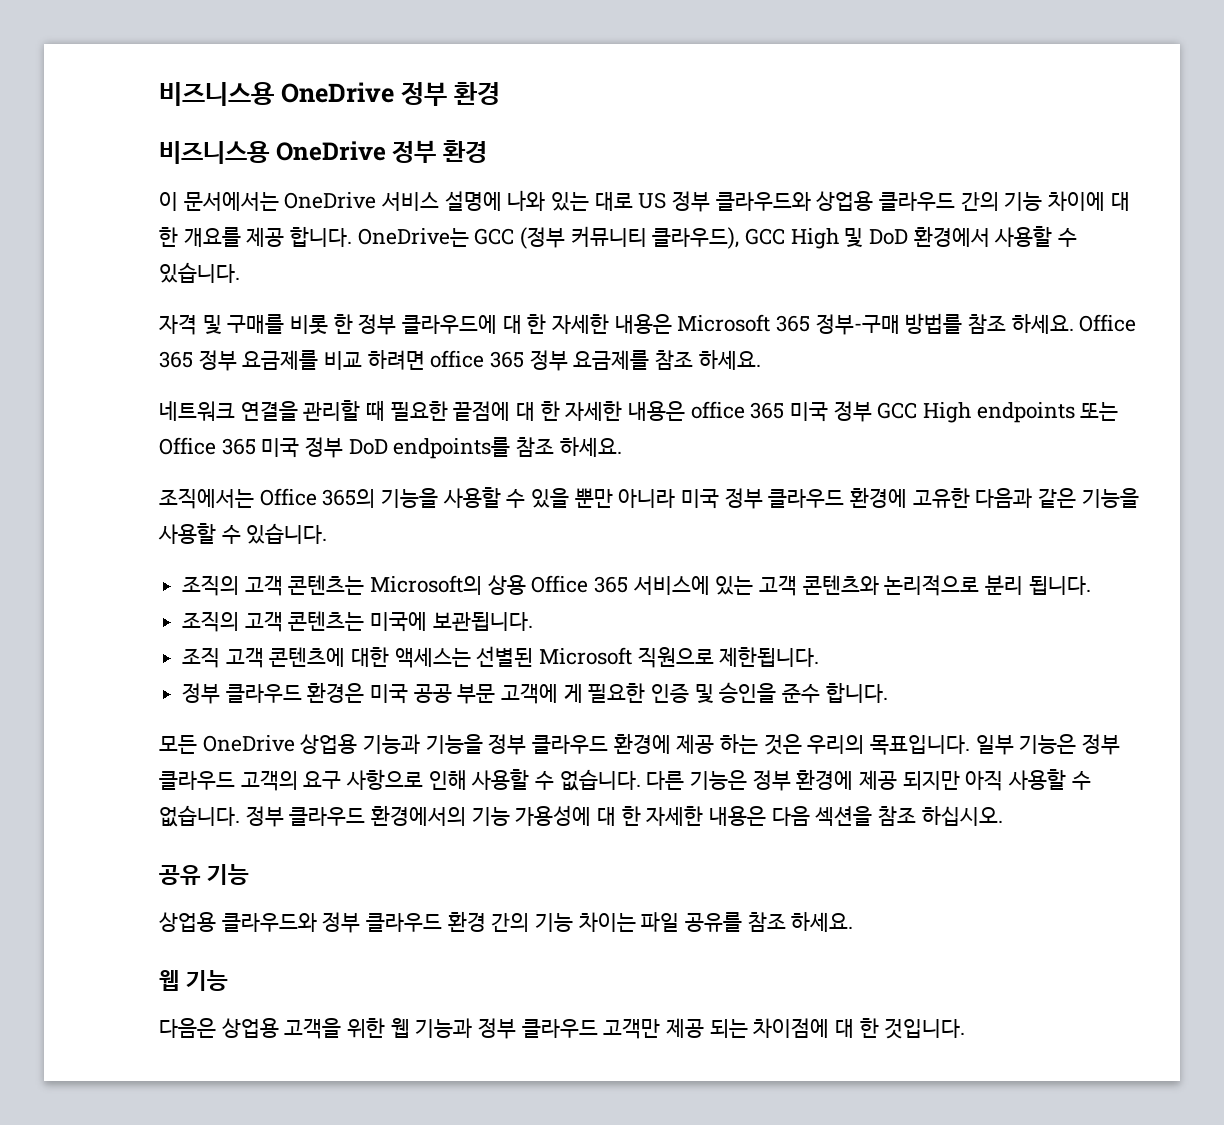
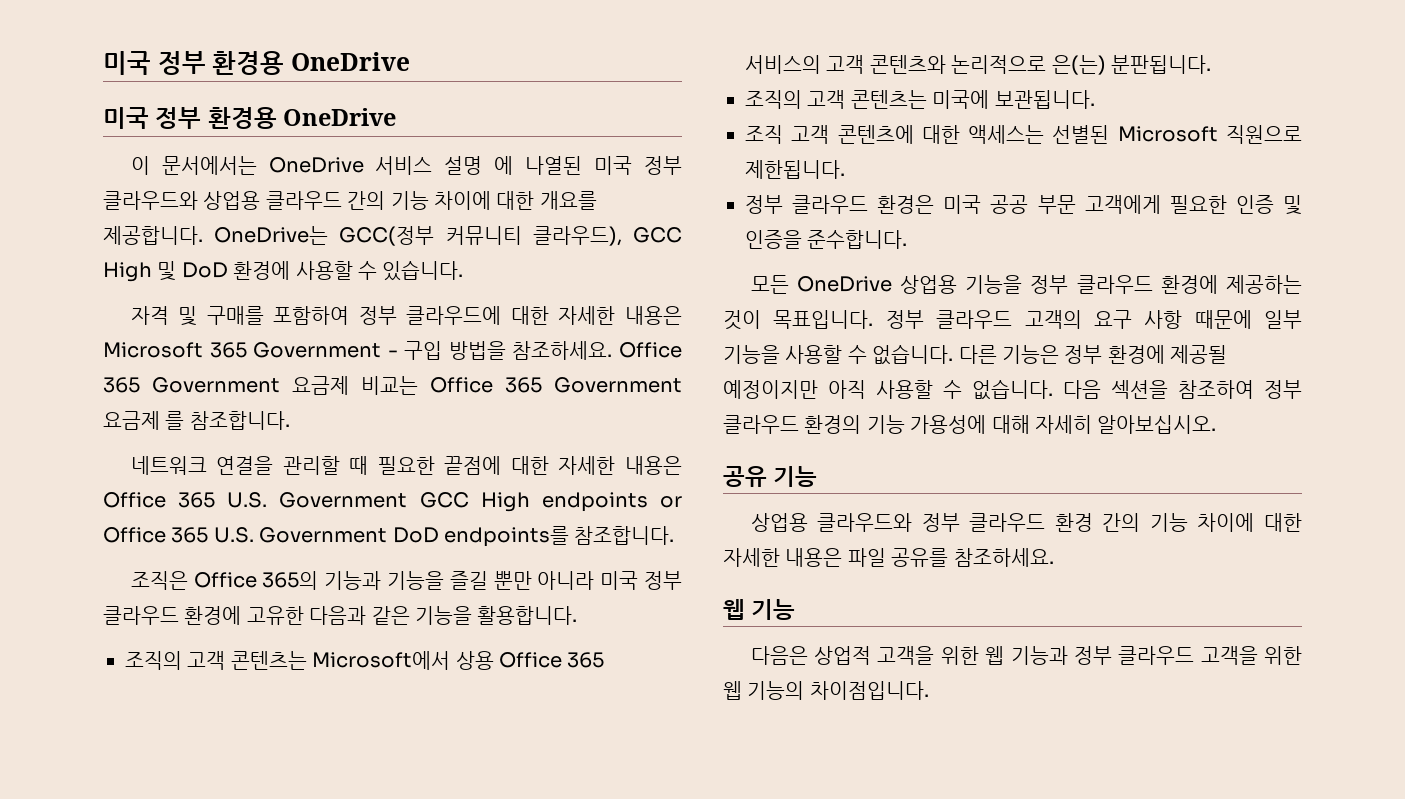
[159,82,500,106] [159,140,487,164] 비즈니스용 OneDrive 정부 환경 // 비즈니스용 OneDrive 정부 환경 -> [103,51,410,75] [103,107,397,129] 미국 정부 환경용 OneDrive // 미국 정부 환경용 OneDrive
[444,190,667,211] 설명에 나와 있는 대로 US -> [444,156,633,175] 설명 에 나열된 미국
[1110,192,1130,211] [159,226,566,249] 대 한 개요를 제공 합니다. OneDrive는 GCC (정부 -> [496,191,597,210] [103,226,435,246] 대한 개요를 제공합니다. OneDrive는 GCC(정부
[913,226,990,247] 환경에서 -> [233,261,291,280] 환경에
[290,313,1137,335] [159,350,761,371] 비롯 한 정부 클라우드에 대 한 자세한 내용은 Microsoft 365 정부-구매 방법를 참조 하세요. Office 365 정부 요금제를 비교 하려면 office 365 정부 요금제를 참조 하세요. -> [273,306,682,325] [103,341,682,360] [103,376,682,395] [103,411,290,430] 포함하여 정부 클라우드에 대한 자세한 내용은 Microsoft 365 Government - 구입 방법을 참조하세요. Office 365 Government 요금제 비교는 Office 365 Government 요금제 를 참조합니다.
[516,401,872,422] 대 한 자세한 내용은 office 365 미국 정부 -> [510,456,682,475] [103,492,408,508] 대한 자세한 내용은 Office 365 U.S. Government
[1080,402,1119,421] [159,437,622,459] [159,487,570,509] 또는 Office 365 미국 정부 DoD endpoints를 참조 하세요. // 조직에서는 Office 365의 기능을 사용할 수 있을 -> [660,495,682,508] [103,526,675,547] [130,571,488,590] or Office 365 U.S. Government DoD endpoints를 참조합니다. // 조직은 Office 365의 기능과 기능을 즐길
[158,523,328,544] [182,575,483,596] 사용할 수 있습니다. // 조직의 고객 콘텐츠는 Microsoft의 -> [477,606,578,625] [125,651,451,670] 활용합니다. // 조직의 고객 콘텐츠는 Microsoft에서
[632,576,754,595] 서비스에 있는 -> [745,55,821,74] 서비스의
[985,575,1091,595] 분리 됩니다. -> [1051,55,1211,75] 은(는) 분판됩니다.
[501,683,583,704] 고객에 게 -> [1084,195,1161,214] 고객에게
[719,682,888,703] 승인을 준수 합니다. -> [745,230,908,249] 인증을 준수합니다.
[363,734,421,754] 기능과 -> (958, 284) none
[676,734,1121,755] [159,769,467,791] 제공 하는 것은 우리의 목표입니다. 일부 기능은 정부 클라우드 고객의 요구 사항으로 인해 -> [1226,275,1302,294] [723,310,1302,330] [723,345,780,364] 제공하는 것이 목표입니다. 정부 클라우드 고객의 요구 사항 때문에 일부 기능을
[859,770,960,790] 제공 되지만 -> [1170,345,1228,364] [723,380,818,399] 제공될 예정이지만
[245,805,467,827] 정부 클라우드 환경에서의 -> [1063,380,1302,399] [723,415,862,434] 다음 섹션을 참조하여 정부 클라우드 환경의
[597,806,1003,826] 대 한 자세한 내용은 다음 섹션을 참조 하십시오. -> [991,415,1217,434] 대해 자세히 알아보십시오.
[578,912,854,932] 차이는 파일 공유를 참조 하세요. -> [1197,513,1302,532] [723,548,1054,567] 차이에 대한 자세한 내용은 파일 공유를 참조하세요.
[221,1018,279,1038] 상업용 -> [814,646,872,665] 상업적
[603,1018,966,1039] 고객만 제공 되는 차이점에 대 한 것입니다. -> [1200,646,1302,665] [723,681,929,700] 고객을 위한 웹 기능의 차이점입니다.

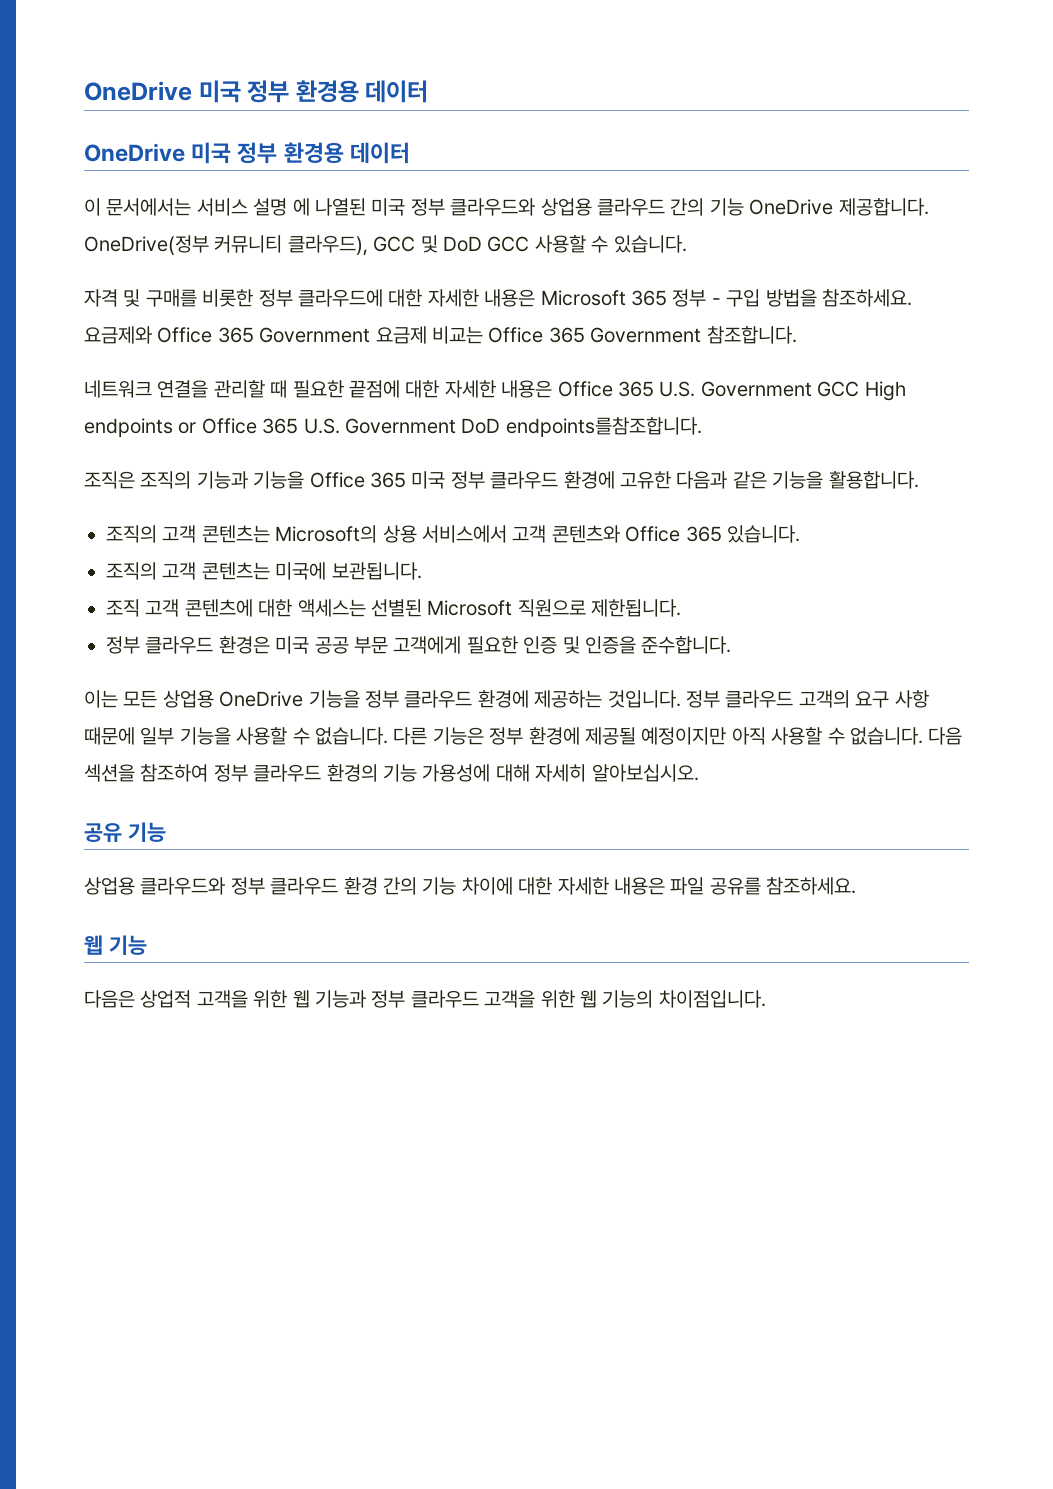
[103,51,410,75] [103,107,397,129] 미국 정부 환경용 OneDrive // 미국 정부 환경용 OneDrive -> [84,80,429,103] [84,142,410,164] OneDrive 미국 정부 환경용 데이터 // OneDrive 미국 정부 환경용 데이터
[268,157,364,173] OneDrive -> (192, 207) none
[434,191,597,210] [103,226,435,246] 차이에 대한 개요를 제공합니다. OneDrive는 GCC(정부 -> [749,198,929,216] [84,235,209,255] OneDrive 제공합니다. OneDrive(정부
[103,262,152,282] High -> (416, 244) none
[233,261,291,280] 환경에 -> [487,236,530,252] GCC
[273,306,350,325] 포함하여 -> [202,289,254,307] 비롯한
[253,342,382,358] Government -> [672,289,707,307] 정부
(613, 350) none -> [84,326,152,344] 요금제와
[103,411,185,430] 요금제 를 -> (702, 335) none
[444,526,675,547] endpoints를 참조합니다. -> [505,417,702,437] endpoints를참조합니다.
[193,571,595,590] Office 365의 기능과 기능을 즐길 뿐만 아니라 -> [140,471,406,489] 조직의 기능과 기능을 Office 365
[312,651,605,670] [745,55,1211,75] Microsoft에서 상용 Office 365 서비스의 고객 콘텐츠와 논리적으로 은(는) 분판됩니다. -> [275,525,800,543] Microsoft의 상용 서비스에서 고객 콘텐츠와 Office 365 있습니다.
[750,275,958,294] 모든 OneDrive 상업용 -> [84,690,304,708] 이는 모든 상업용 OneDrive
[723,310,874,330] 것이 목표입니다. -> [607,690,681,708] 것입니다.

